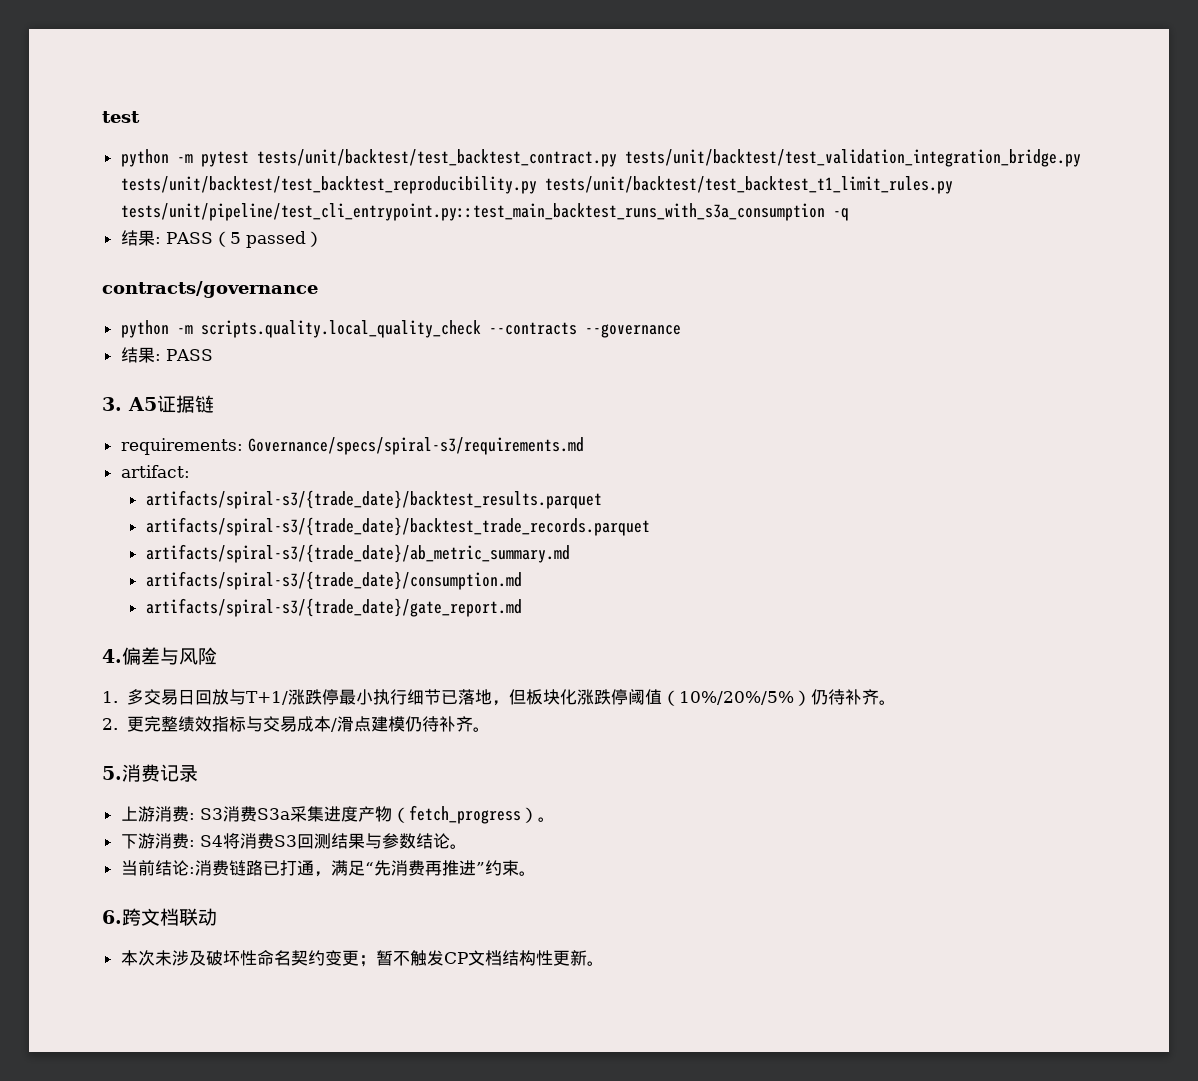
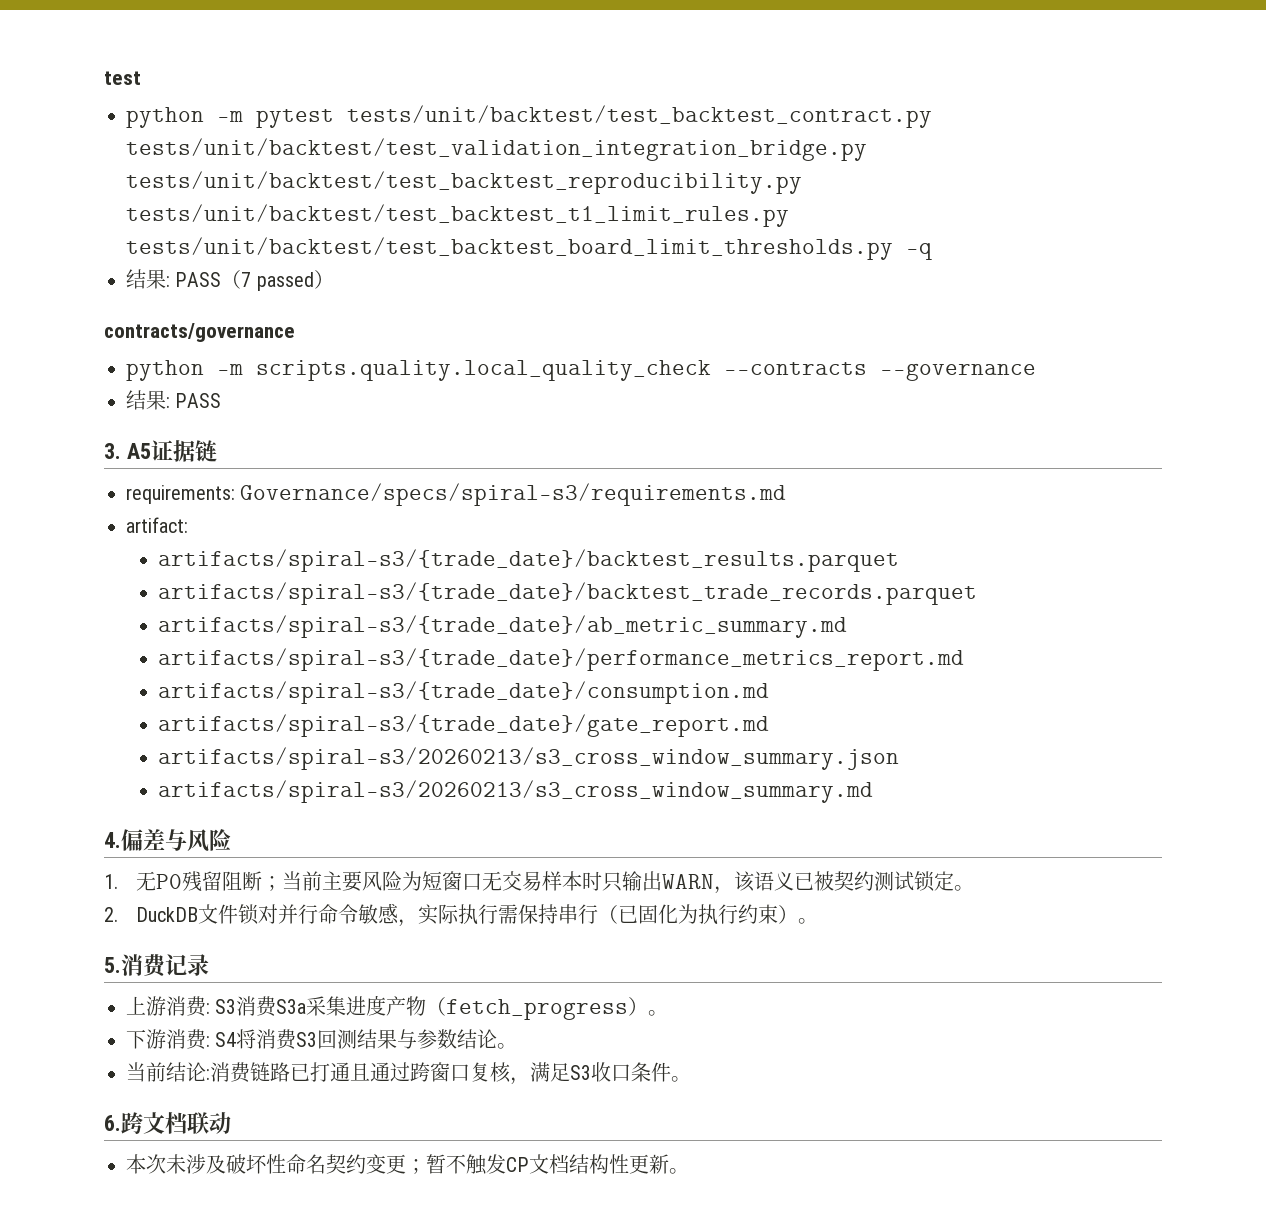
[120,203,825,221] tests/unit/pipeline/test_cli_entrypoint.py::test_main_backtest_runs_with_s3a_consumption -> [126,237,893,260] tests/unit/backtest/test_backtest_board_limit_thresholds.py
[229,232,241,244] 5 -> [241,272,252,287] 7
(570, 553) none -> [157,648,964,671] // artifacts/spiral-s3/{trade_date}/performance_metrics_report.md
(522, 607) none -> [157,747,899,770] [157,780,873,803] // artifacts/spiral-s3/20260213/s3_cross_window_summary.json // artifacts/spiral-s3/20260213/s3_cross_window_summary.md
[127,689,897,706] [102,716,474,732] 多交易日回放与T+1/涨跌停最小执行细节已落地，但板块化涨跌停阈值（10%/20%/5%）仍待补齐。 // 2.更完整绩效指标与交易成本/滑点建模仍待补齐 -> [135,871,974,894] [104,903,798,927] 无P0残留阻断；当前主要风险为短窗口无交易样本时只输出WARN，该语义已被契约测试锁定。 // 2. DuckDB文件锁对并行命令敏感，实际执行需保持串行（已固化为执行约束）
[313,860,519,877] ，满足“先消费再推进”约束 -> [350,1062,671,1085] 且通过跨窗口复核，满足S3收口条件

